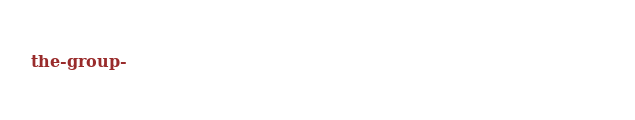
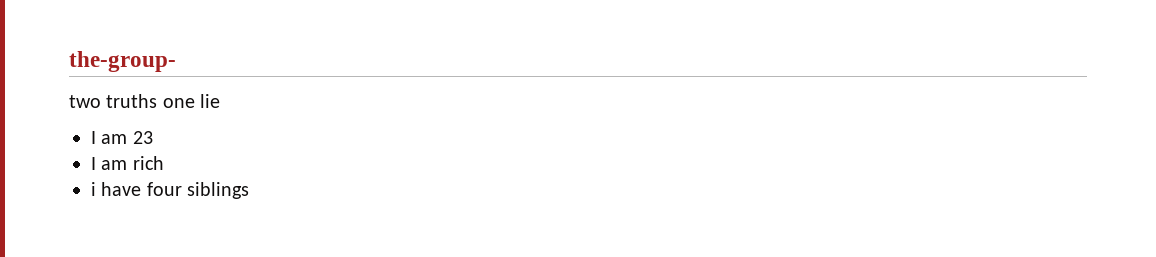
(127, 62) none -> [69,94,221,108] [91,131,153,144] [91,156,164,170] [91,182,250,199] // two truths one lie // I am 23 // I am rich // i have four siblings

